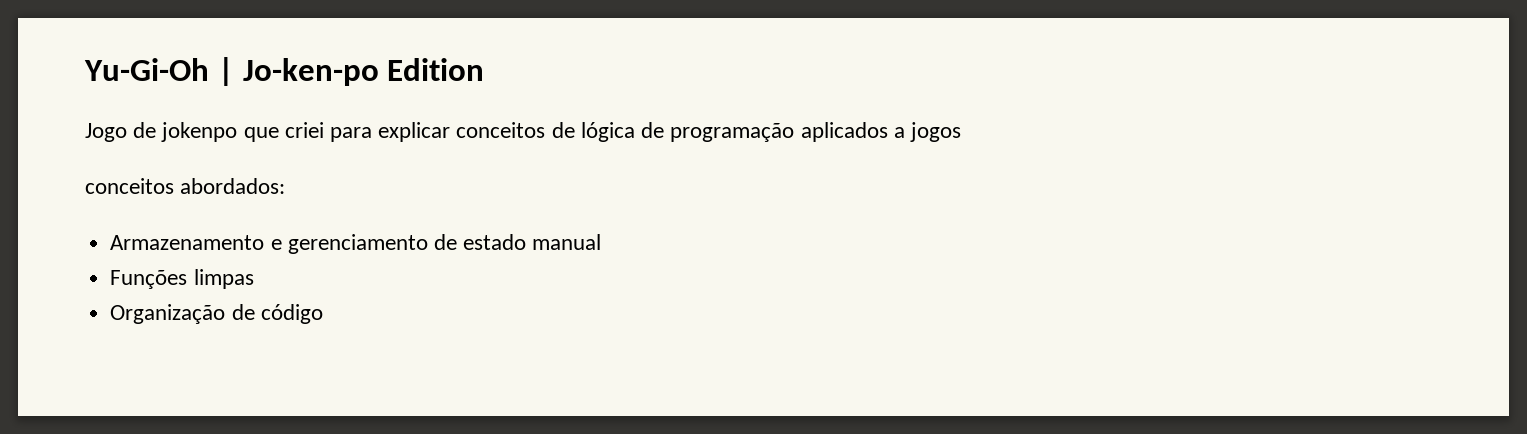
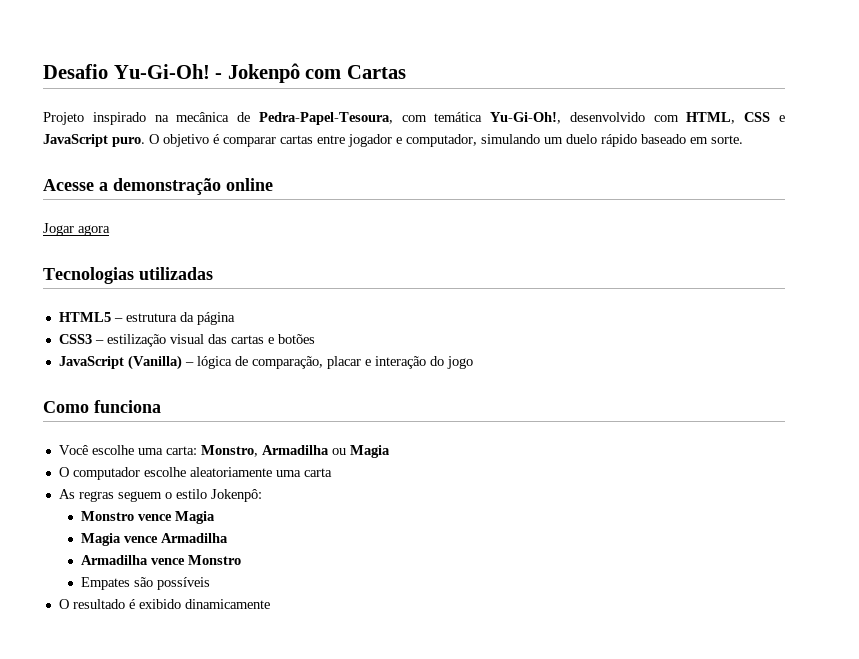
[84,57,485,86] [85,122,961,142] [85,178,286,194] [110,234,602,254] [110,269,254,289] [110,304,323,324] Yu-Gi-Oh | Jo-ken-po Edition // Jogo de jokenpo que criei para explicar conceitos de lógica de programação aplicados a jogos // conceitos abordados: // Armazenamento e gerenciamento de estado manual // Funções limpas // Organização de código -> [43,63,406,83] [43,112,785,125] [43,134,743,147] [43,178,273,195] [43,223,110,236] [43,267,213,284] [58,312,235,325] [58,334,315,347] [58,355,473,370] [43,400,161,413] [58,445,390,458] [58,467,332,480] [58,489,262,502] [81,511,216,524] [81,533,229,546] [81,555,242,565] [81,577,211,590] [58,599,270,609] Desafio Yu‑Gi‑Oh! - Jokenpô com Cartas // Projeto inspirado na mecânica de Pedra-Papel-Tesoura, com temática Yu-Gi-Oh!, desenvolvido com HTML, CSS e JavaScript puro. O objetivo é comparar cartas entre jogador e computador, simulando um duelo rápido baseado em sorte. // Acesse a demonstração online // Jogar agora // Tecnologias utilizadas // HTML5 – estrutura da página // CSS3 – estilização visual das cartas e botões // JavaScript (Vanilla) – lógica de comparação, placar e interação do jogo // Como funciona // Você escolhe uma carta: Monstro, Armadilha ou Magia // O computador escolhe aleatoriamente uma carta // As regras seguem o estilo Jokenpô: // Monstro vence Magia // Magia vence Armadilha // Armadilha vence Monstro // Empates são possíveis // O resultado é exibido dinamicamente

